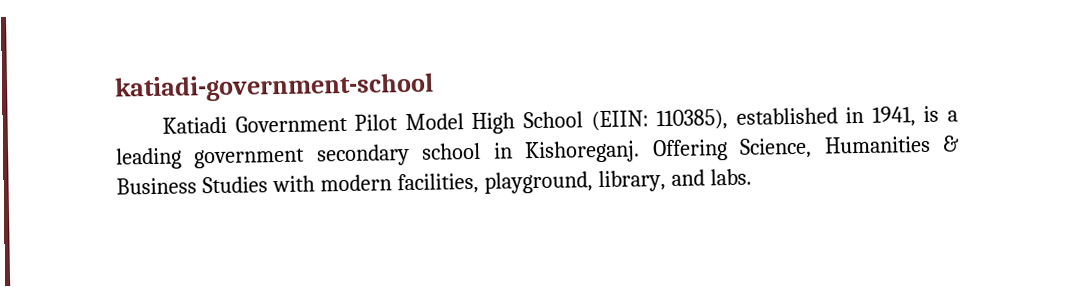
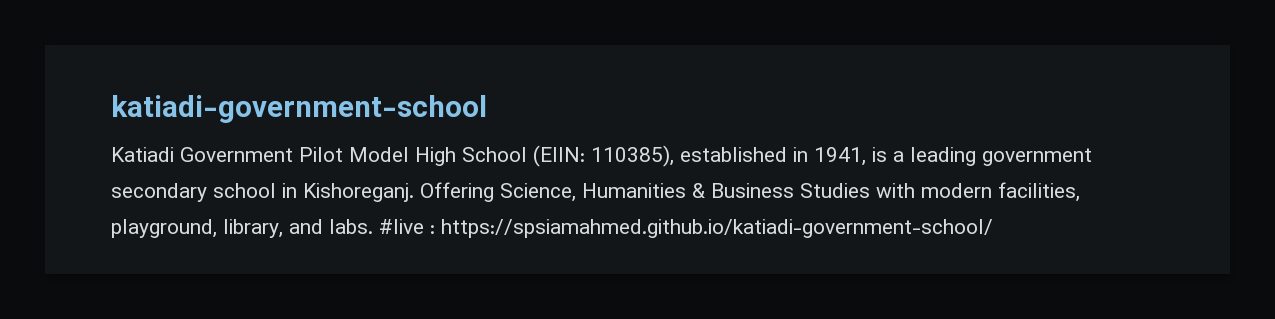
(752, 177) none -> [379,219,993,238] #live : https://spsiamahmed.github.io/katiadi-government-school/

